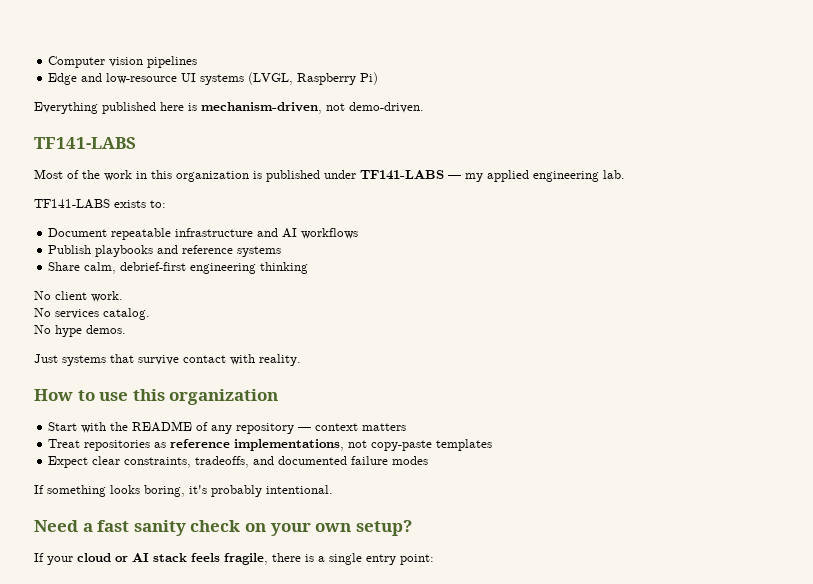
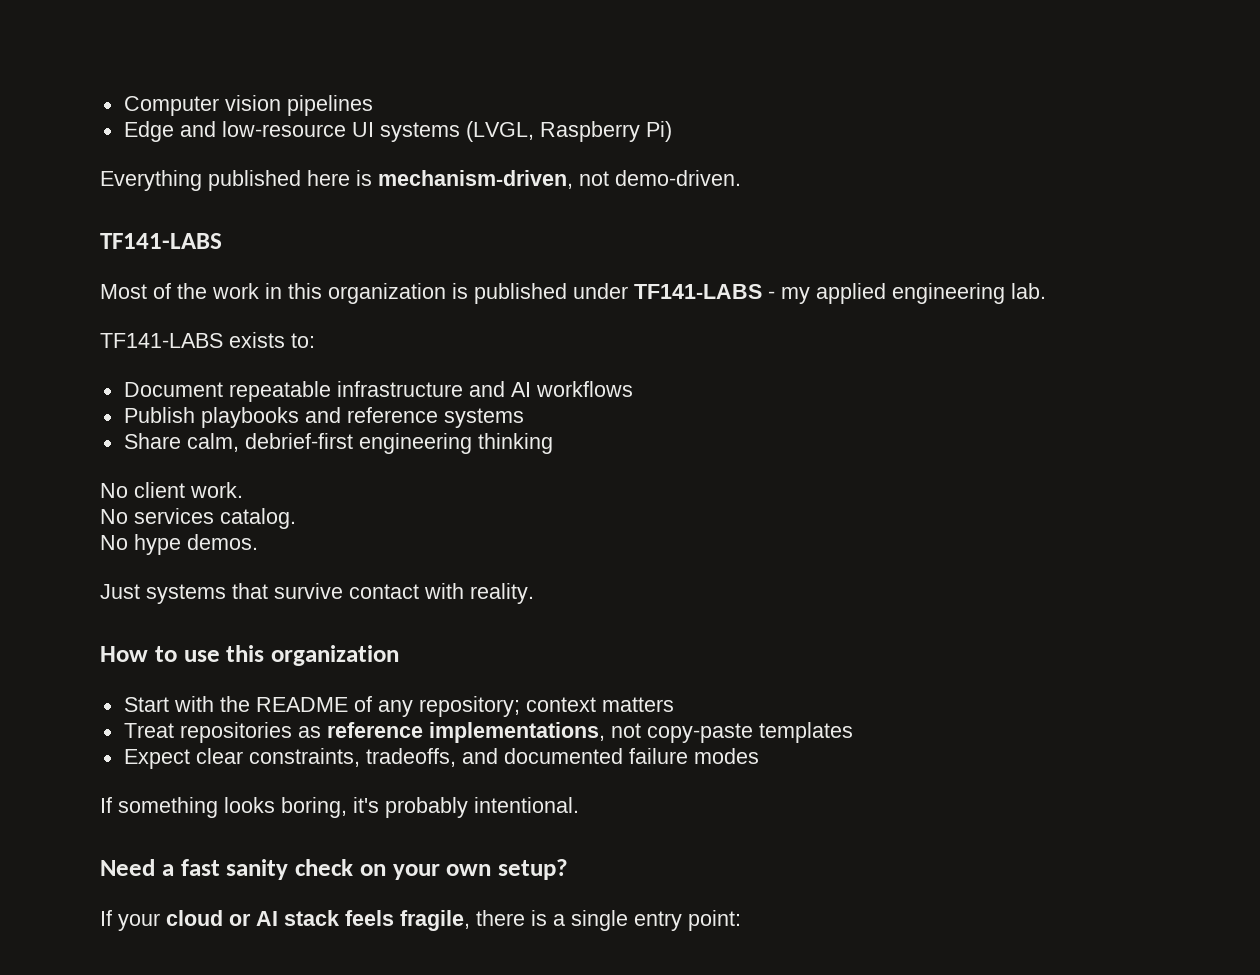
[448,175,461,179] — -> [768,291,775,299] -
[236,423,312,434] repository — -> [418,696,520,717] repository;

